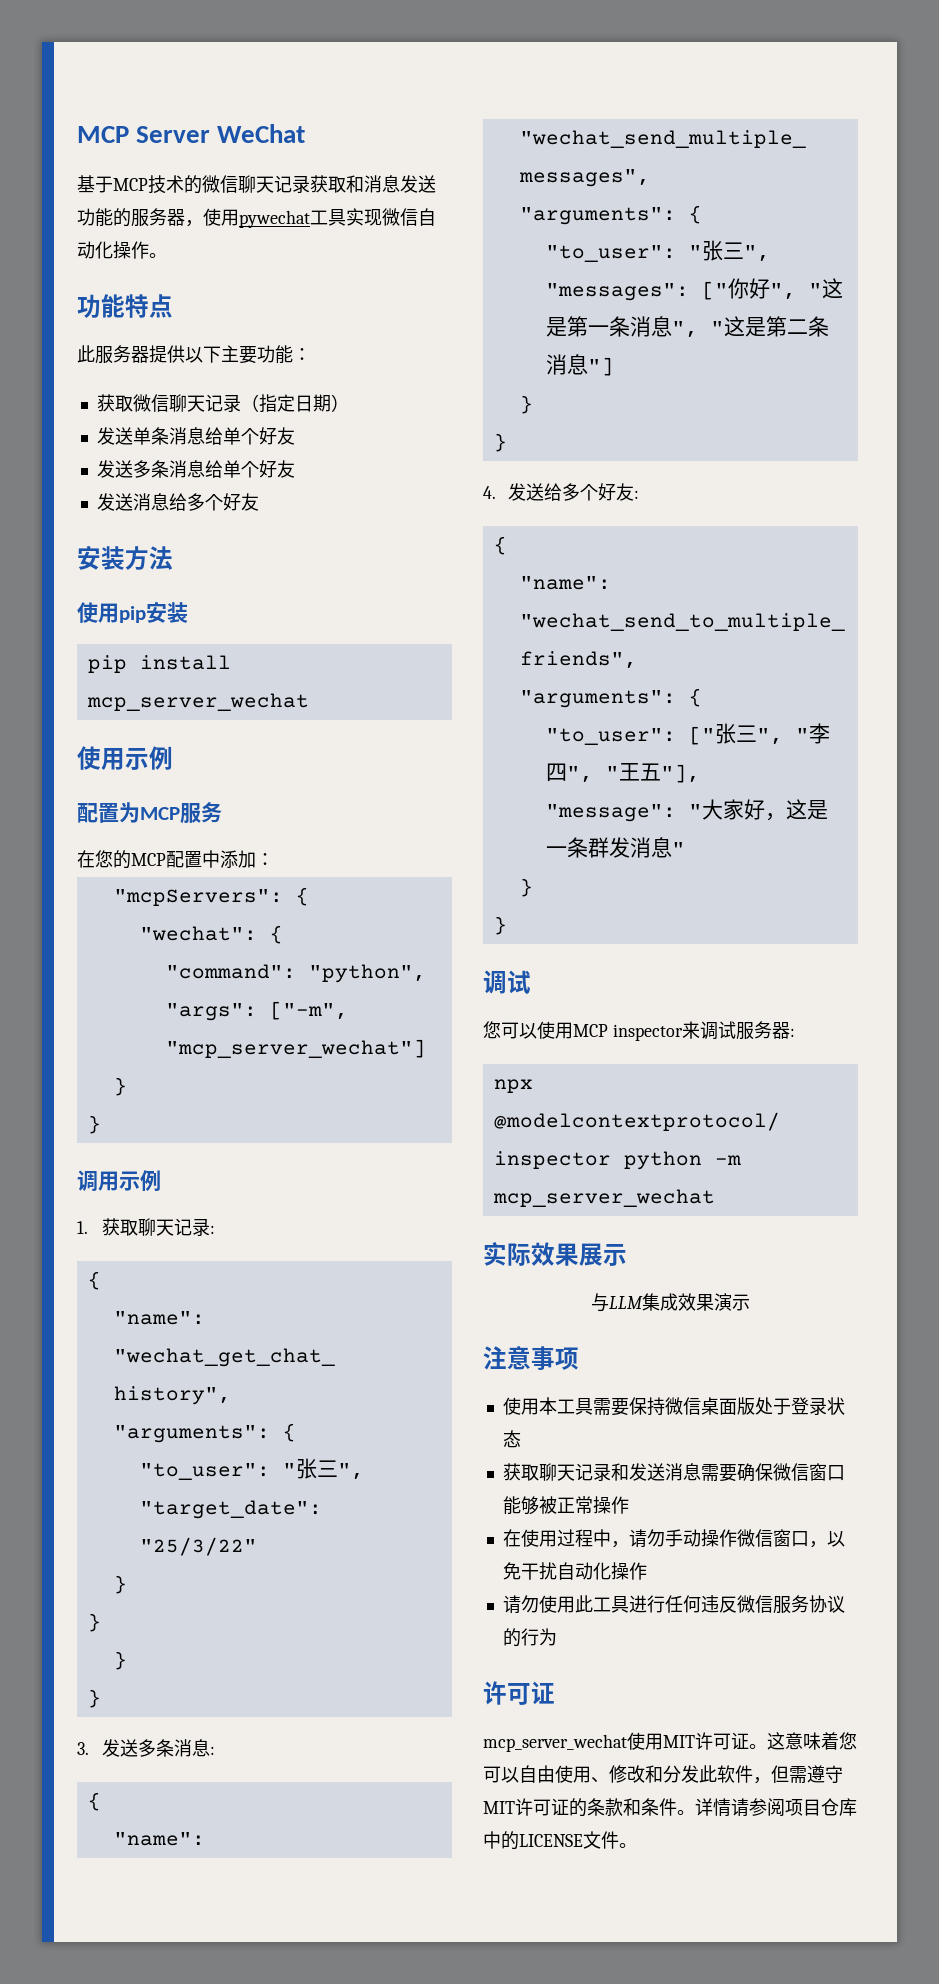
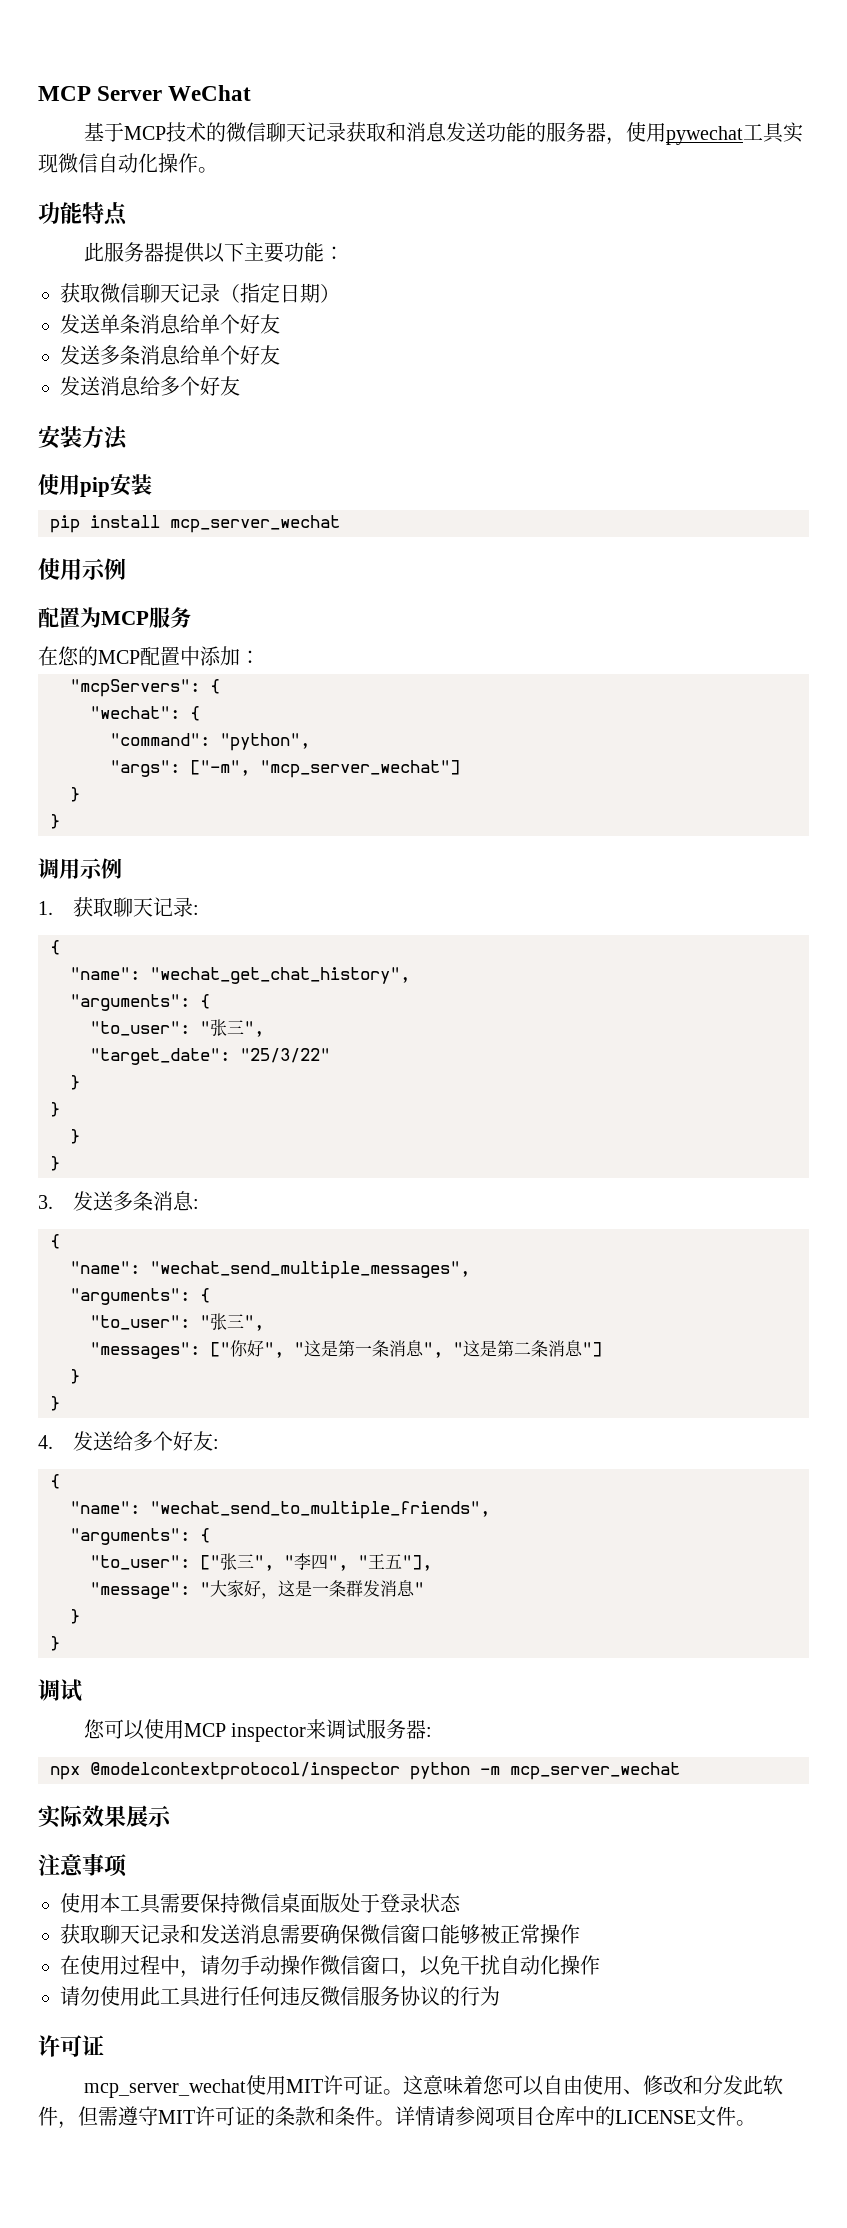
[591,1293,750,1312] // 与LLM集成效果演示 -> (172, 1816) none

